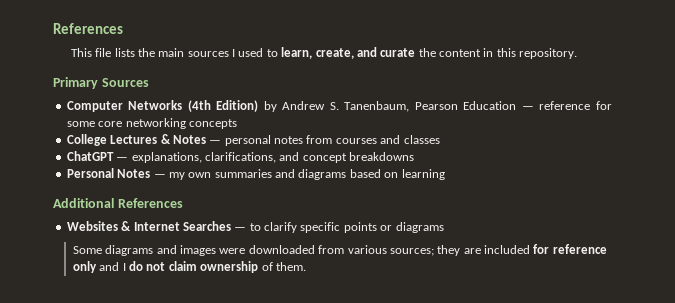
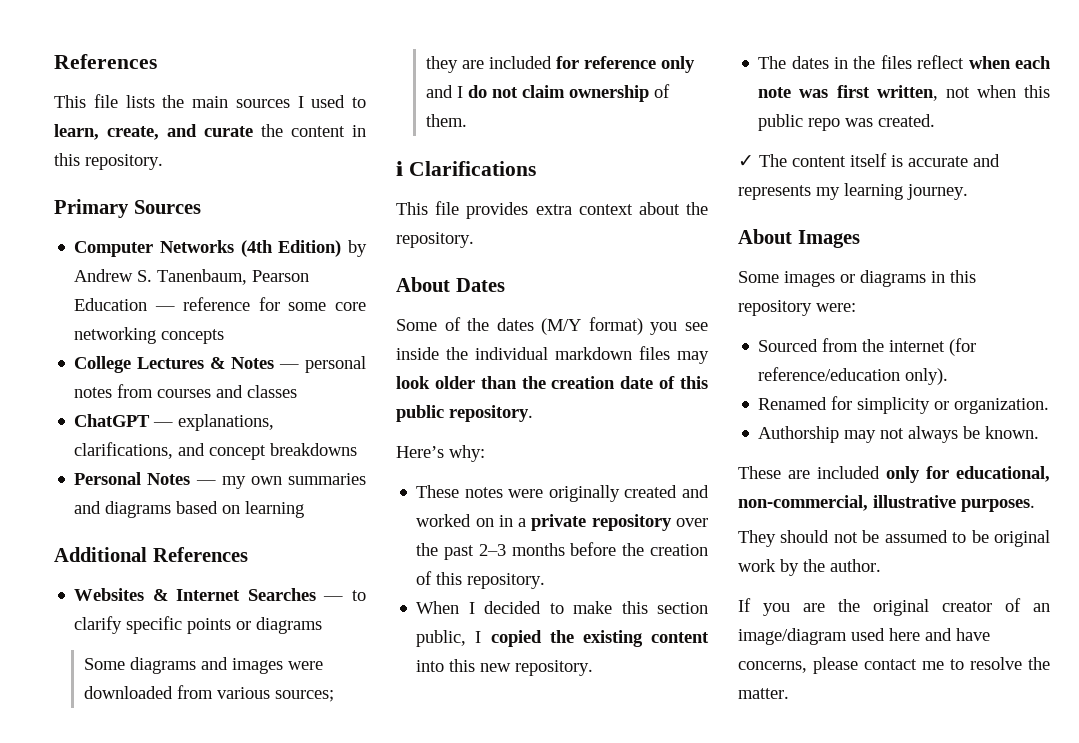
(306, 266) none -> [396,161,536,176] [396,201,708,219] [396,232,474,248] [396,277,505,292] [396,317,708,335] [396,346,709,364] [396,376,708,389] [396,405,533,422] [396,445,485,462] [416,485,709,502] [416,514,708,531] [416,542,708,560] [416,571,546,589] [416,601,708,614] [416,630,709,647] [416,659,594,676] [758,55,1051,69] [758,85,1050,101] [758,114,936,131] [738,153,1000,167] [738,183,968,200] [738,229,860,248] [738,270,976,287] [738,300,856,316] [758,338,977,356] [758,367,949,385] [758,396,1050,414] [758,426,1040,443] [738,466,1050,483] [738,495,1035,512] [738,530,1050,547] [738,559,881,576] [738,598,1050,616] [738,628,990,645] [738,657,1050,674] [738,688,789,699] // ℹ Clarifications // This file provides extra context about the repository. // About Dates // Some of the dates (M/Y format) you see inside the individual markdown files may look older than the creation date of this public repository. // Here’s why: // These notes were originally created and worked on in a private repository over the past 2–3 months before the creation of this repository. // When I decided to make this section public, I copied the existing content into this new repository. // The dates in the files reflect when each note was first written, not when this public repo was created. // ✓ The content itself is accurate and represents my learning journey. // About Images // Some images or diagrams in this repository were: // Sourced from the internet (for reference/education only). // Renamed for simplicity or organization. // Authorship may not always be known. // These are included only for educational, non-commercial, illustrative purposes. // They should not be assumed to be original work by the author. // If you are the original creator of an image/diagram used here and have concerns, please contact me to resolve the matter.

